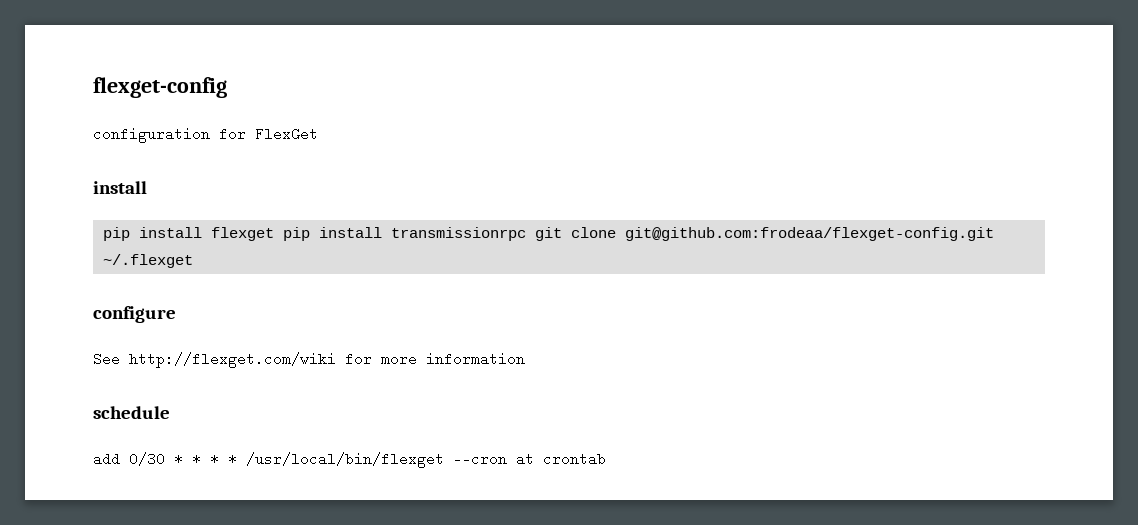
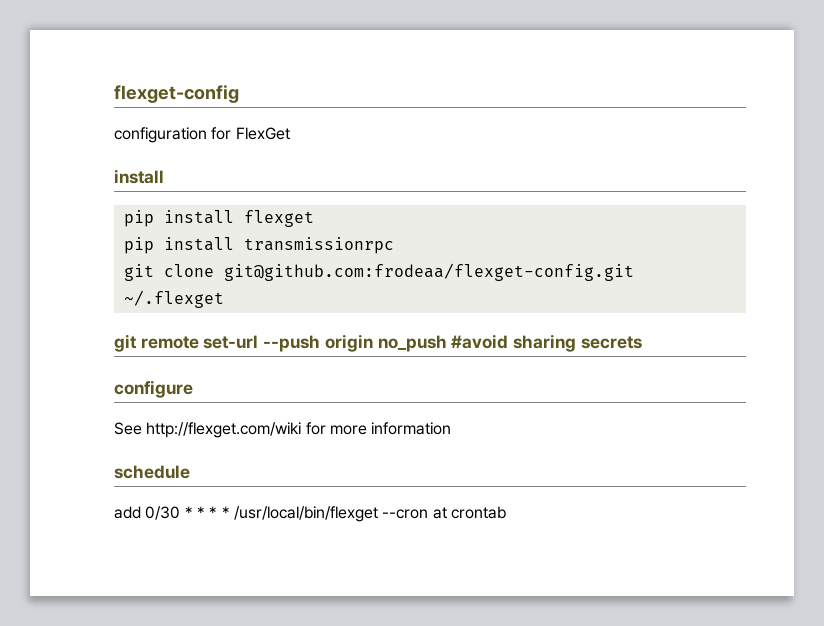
(275, 234) none -> (314, 218) //
(527, 234) none -> (394, 245) //
(194, 261) none -> [114,334,642,352] // git remote set-url --push origin no_push #avoid sharing secrets

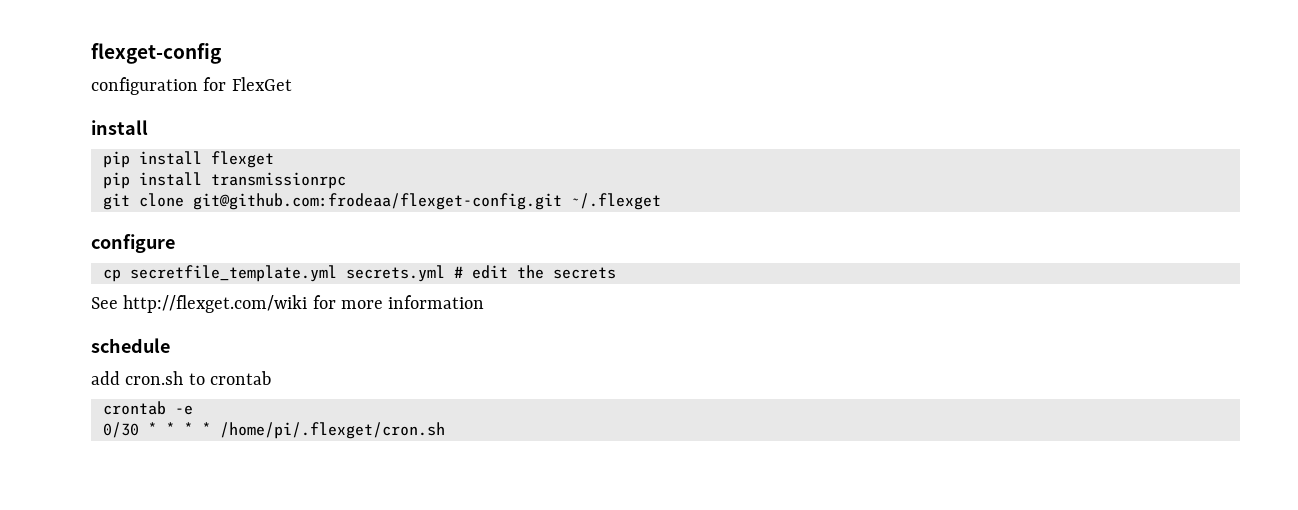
[114,334,577,352] git remote set-url --push origin no_push #avoid sharing -> [91,234,175,253] [102,265,544,282] configure // cp secretfile_template.yml secrets.yml # edit the
[114,380,193,398] // configure -> (616, 273) none
(141, 512) none -> [125,371,271,385] [102,401,193,415] cron.sh to crontab // crontab -e //
[233,506,506,522] /usr/local/bin/flexget --cron at crontab -> [219,422,445,439] /home/pi/.flexget/cron.sh

